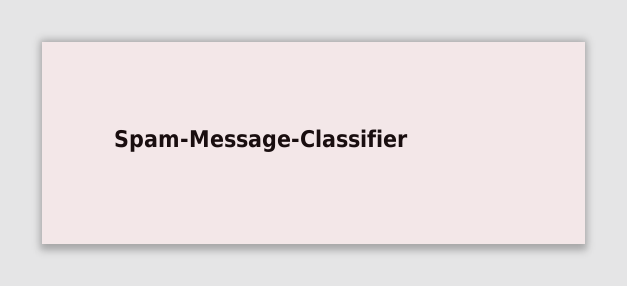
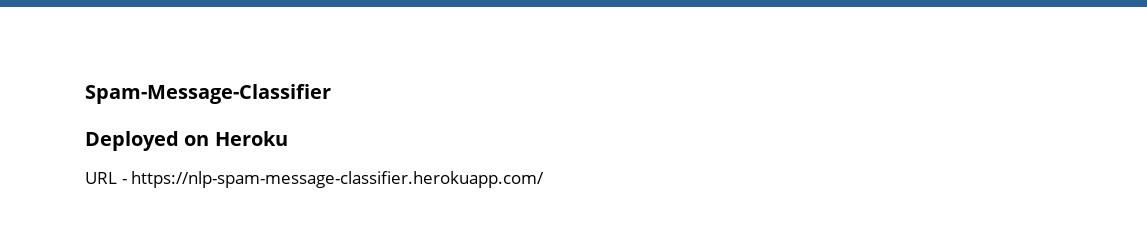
(408, 140) none -> [85,131,288,151] [85,171,545,188] // Deployed on Heroku // URL - https://nlp-spam-message-classifier.herokuapp.com/

